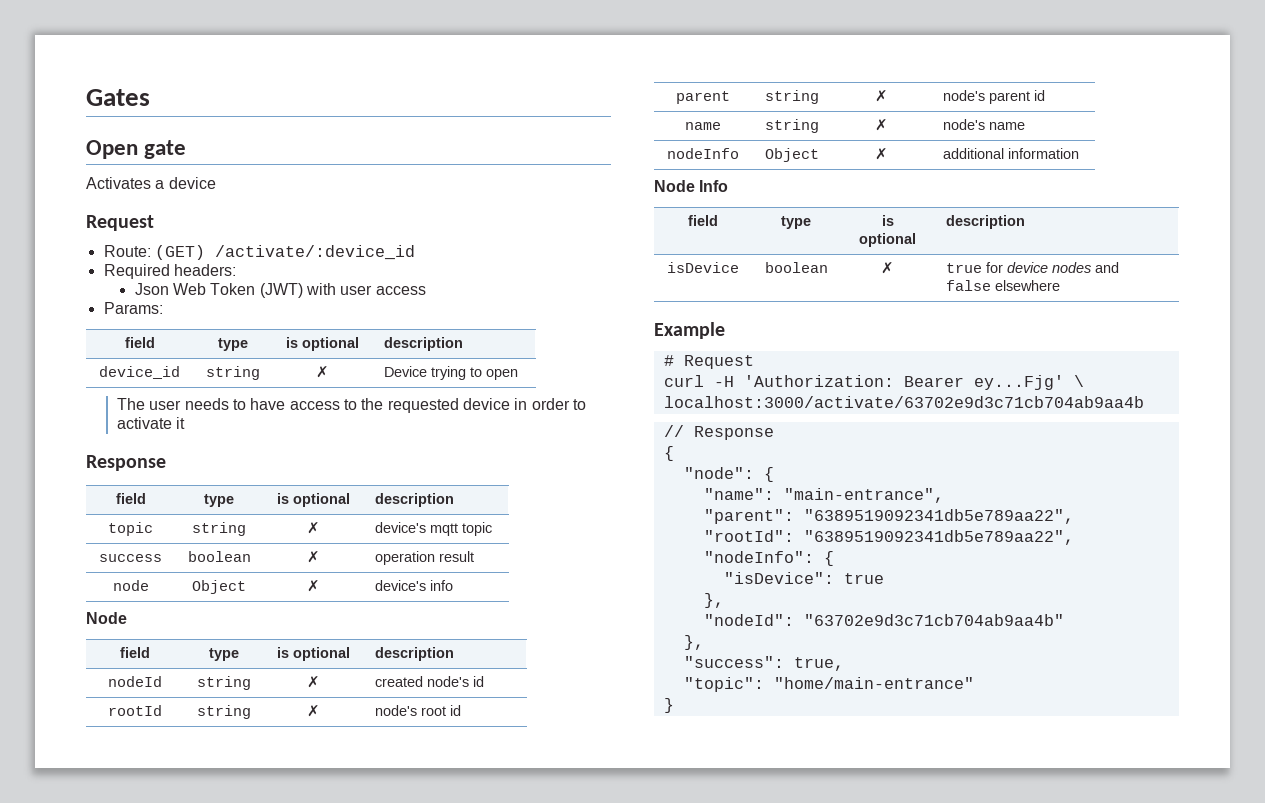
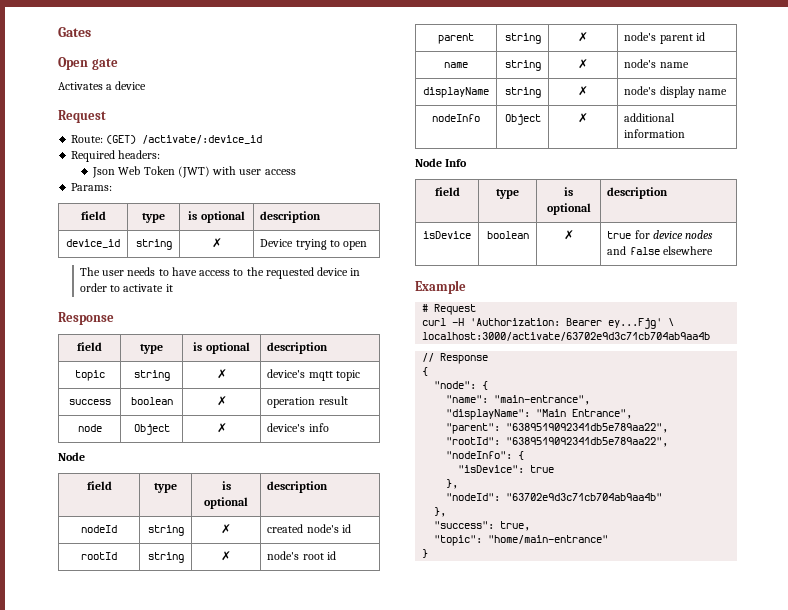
(1026, 126) none -> [423,87,489,98] [504,87,541,98] [578,86,588,96] [624,86,727,98] // displayName | string | ✗ | node's display name
(944, 495) none -> [446,409,633,420] // "displayName": "Main Entrance",

